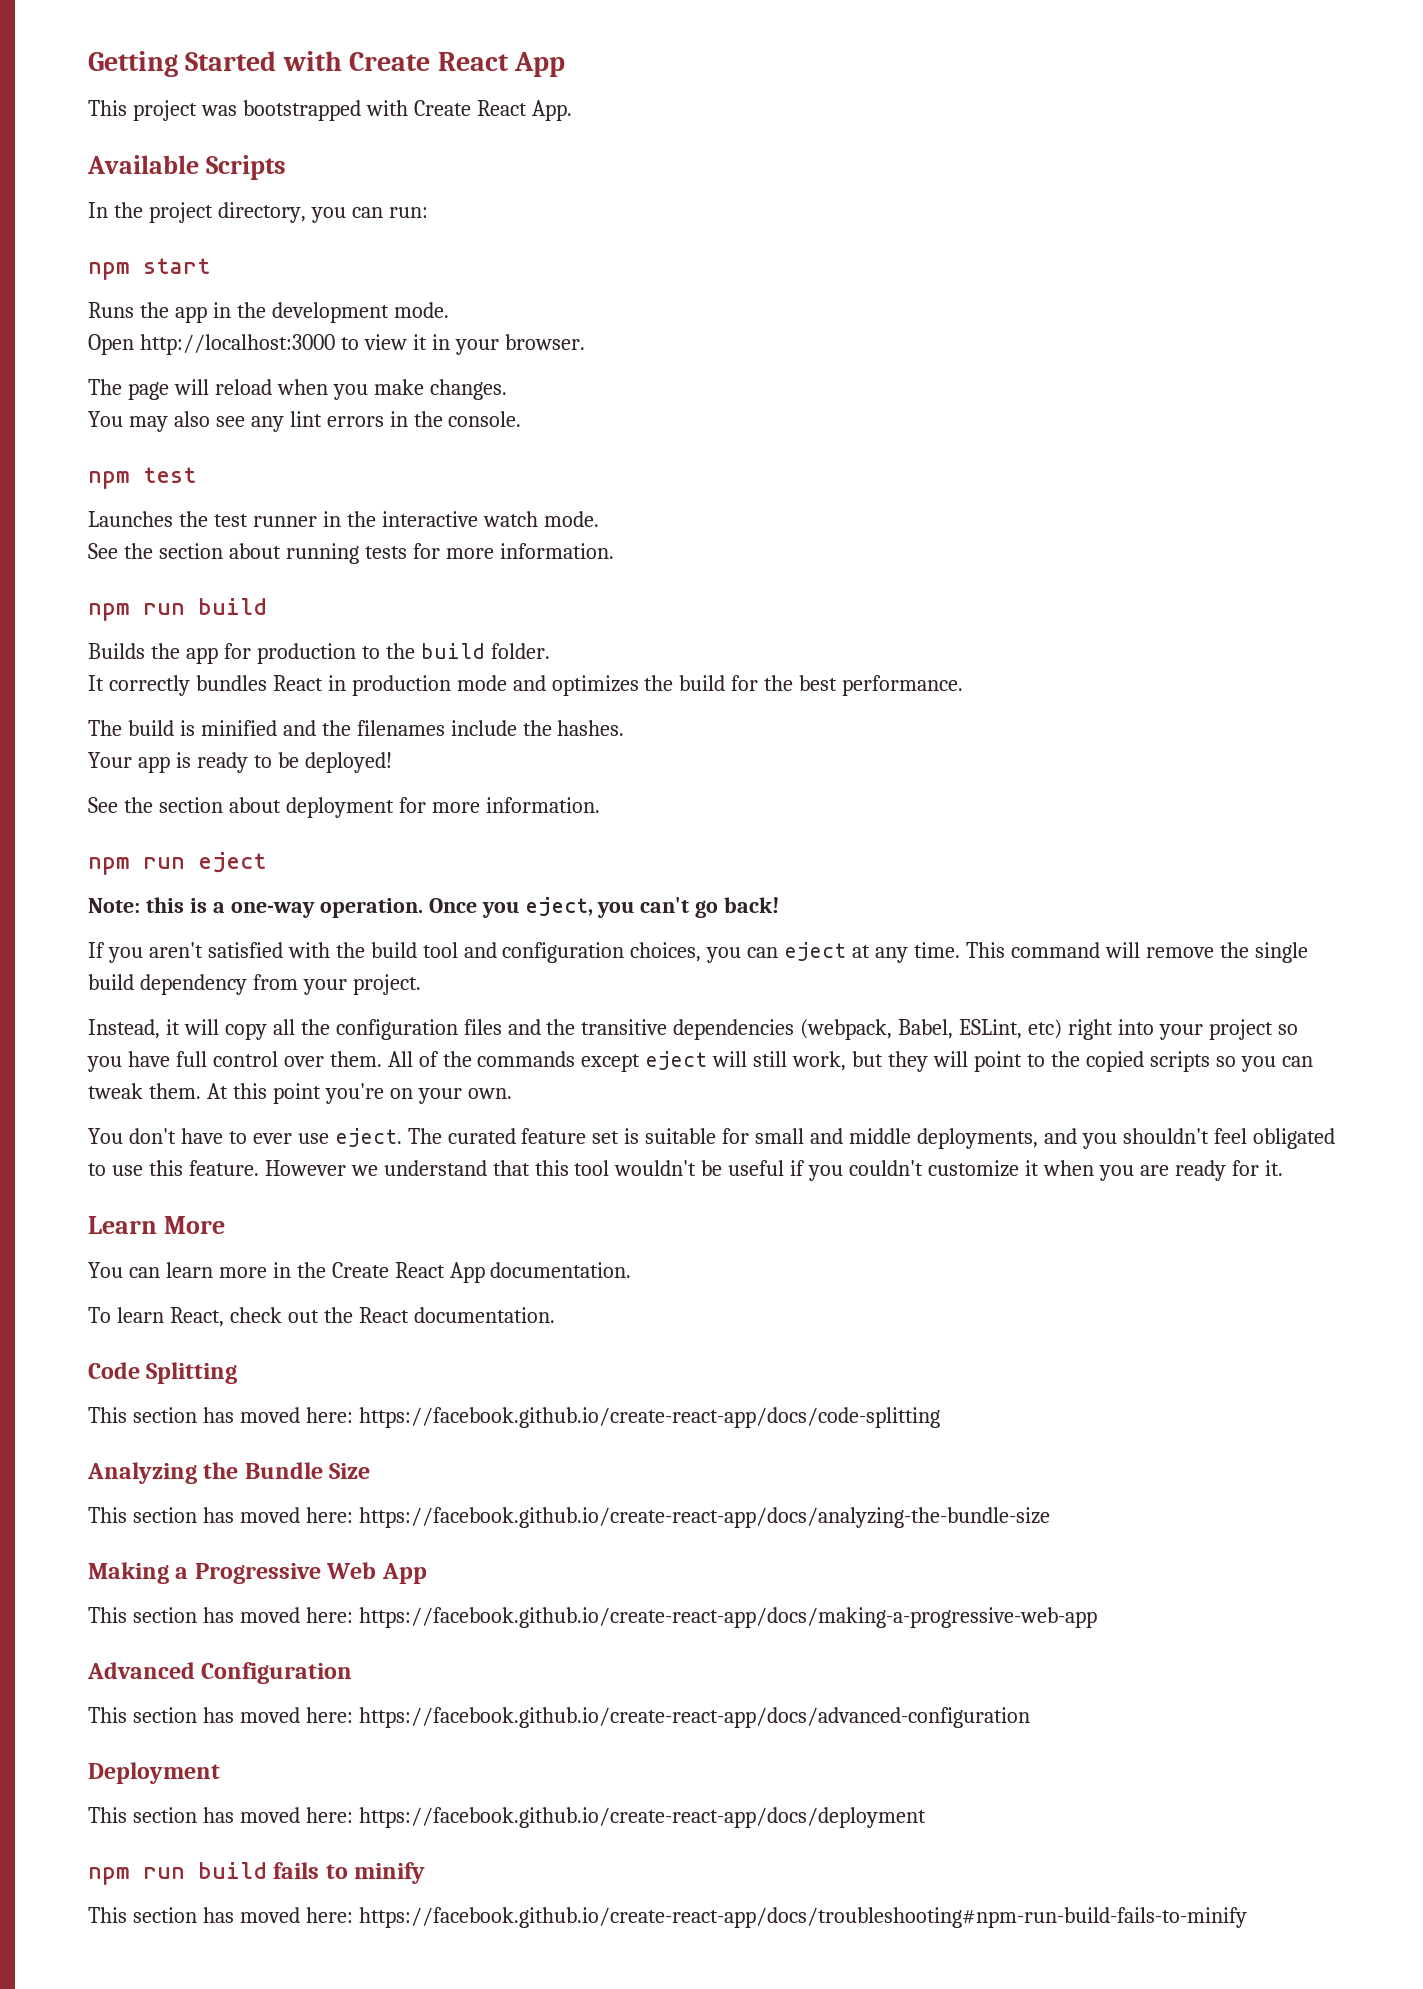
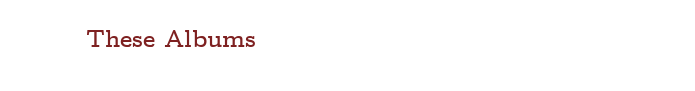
[88,51,566,77] [88,100,572,121] [87,155,286,180] [88,202,428,223] [88,258,210,280] [88,302,449,323] [88,334,585,355] [88,379,507,400] [88,411,522,432] [88,467,196,489] [88,511,599,527] [88,543,614,564] [88,598,267,621] [88,643,550,664] [88,675,964,696] [88,720,625,736] [88,752,392,773] [88,797,600,818] [88,852,266,875] [88,897,780,918] [88,942,1308,963] [88,974,421,995] [88,1019,1298,1040] [87,1051,1313,1072] [88,1083,512,1104] [88,1128,1335,1149] [88,1160,1283,1181] [88,1216,225,1234] [88,1262,632,1283] [88,1307,555,1327] [88,1362,238,1384] [88,1407,940,1428] [87,1462,371,1484] [88,1507,1050,1528] [88,1562,427,1584] [88,1607,1097,1628] [87,1662,353,1684] [88,1707,1030,1728] [88,1762,220,1784] [88,1807,926,1828] [88,1862,426,1885] [88,1907,1247,1928] Getting Started with Create React App // This project was bootstrapped with Create React App. // Available Scripts // In the project directory, you can run: // npm start // Runs the app in the development mode. // Open http://localhost:3000 to view it in your browser. // The page will reload when you make changes. // You may also see any lint errors in the console. // npm test // Launches the test runner in the interactive watch mode. // See the section about running tests for more information. // npm run build // Builds the app for production to the build folder. // It correctly bundles React in production mode and optimizes the build for the best performance. // The build is minified and the filenames include the hashes. // Your app is ready to be deployed! // See the section about deployment for more information. // npm run eject // Note: this is a one-way operation. Once you eject, you can't go back! // If you aren't satisfied with the build tool and configuration choices, you can eject at any time. This command will remove the single build dependency from your project. // Instead, it will copy all the configuration files and the transitive dependencies (webpack, Babel, ESLint, etc) right into your project so you have full control over them. All of the commands except eject will still work, but they will point to the copied scripts so you can tweak them. At this point you're on your own. // You don't have to ever use eject. The curated feature set is suitable for small and middle deployments, and you shouldn't feel obligated to use this feature. However we understand that this tool wouldn't be useful if you couldn't customize it when you are ready for it. // Learn More // You can learn more in the Create React App documentation. // To learn React, check out the React documentation. // Code Splitting // This section has moved here: https://facebook.github.io/create-react-app/docs/code-splitting // Analyzing the Bundle Size // This section has moved here: https://facebook.github.io/create-react-app/docs/analyzing-the-bundle-size // Making a Progressive Web App // This section has moved here: https://facebook.github.io/create-react-app/docs/making-a-progressive-web-app // Advanced Configuration // This section has moved here: https://facebook.github.io/create-react-app/docs/advanced-configuration // Deployment // This section has moved here: https://facebook.github.io/create-react-app/docs/deployment // npm run build fails to minify // This section has moved here: https://facebook.github.io/create-react-app/docs/troubleshooting#npm-run-build-fails-to-minify -> [86,30,256,47] These Albums

